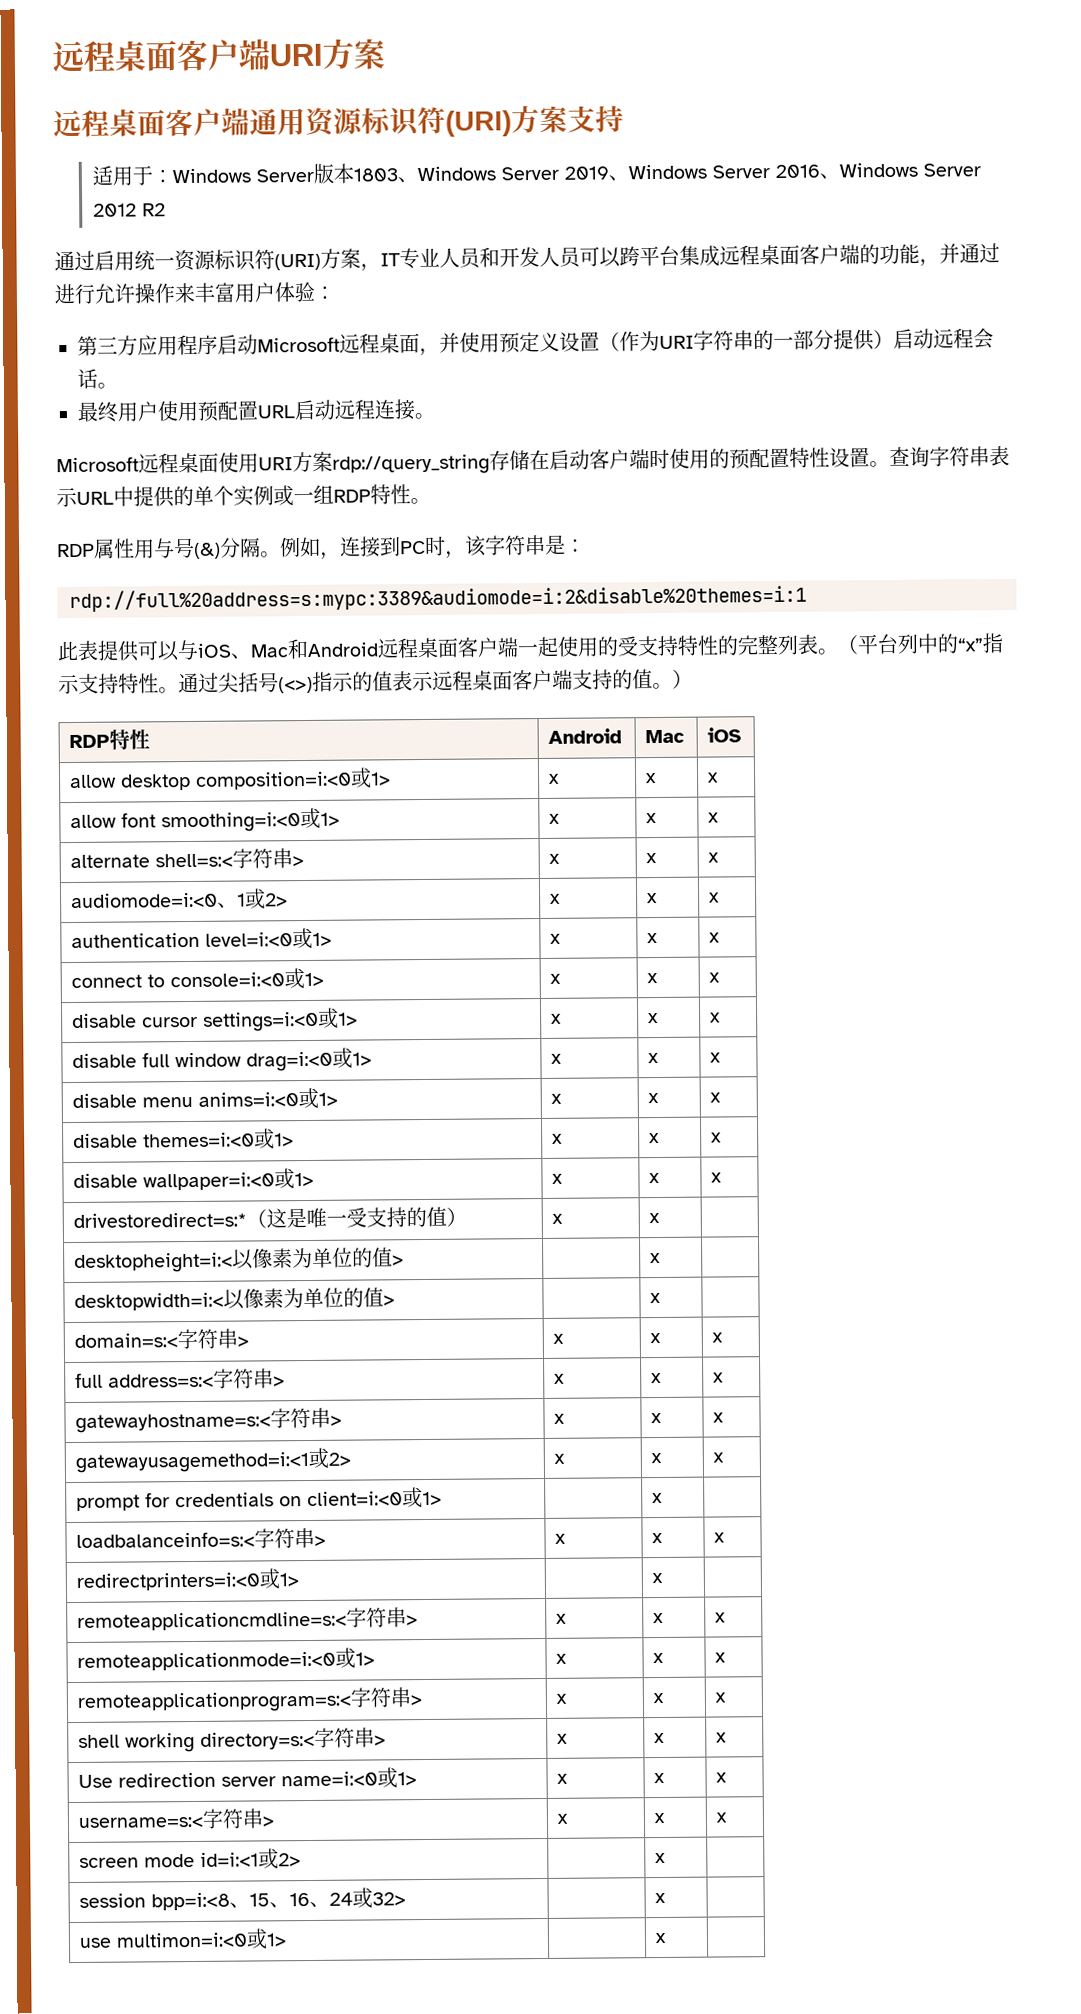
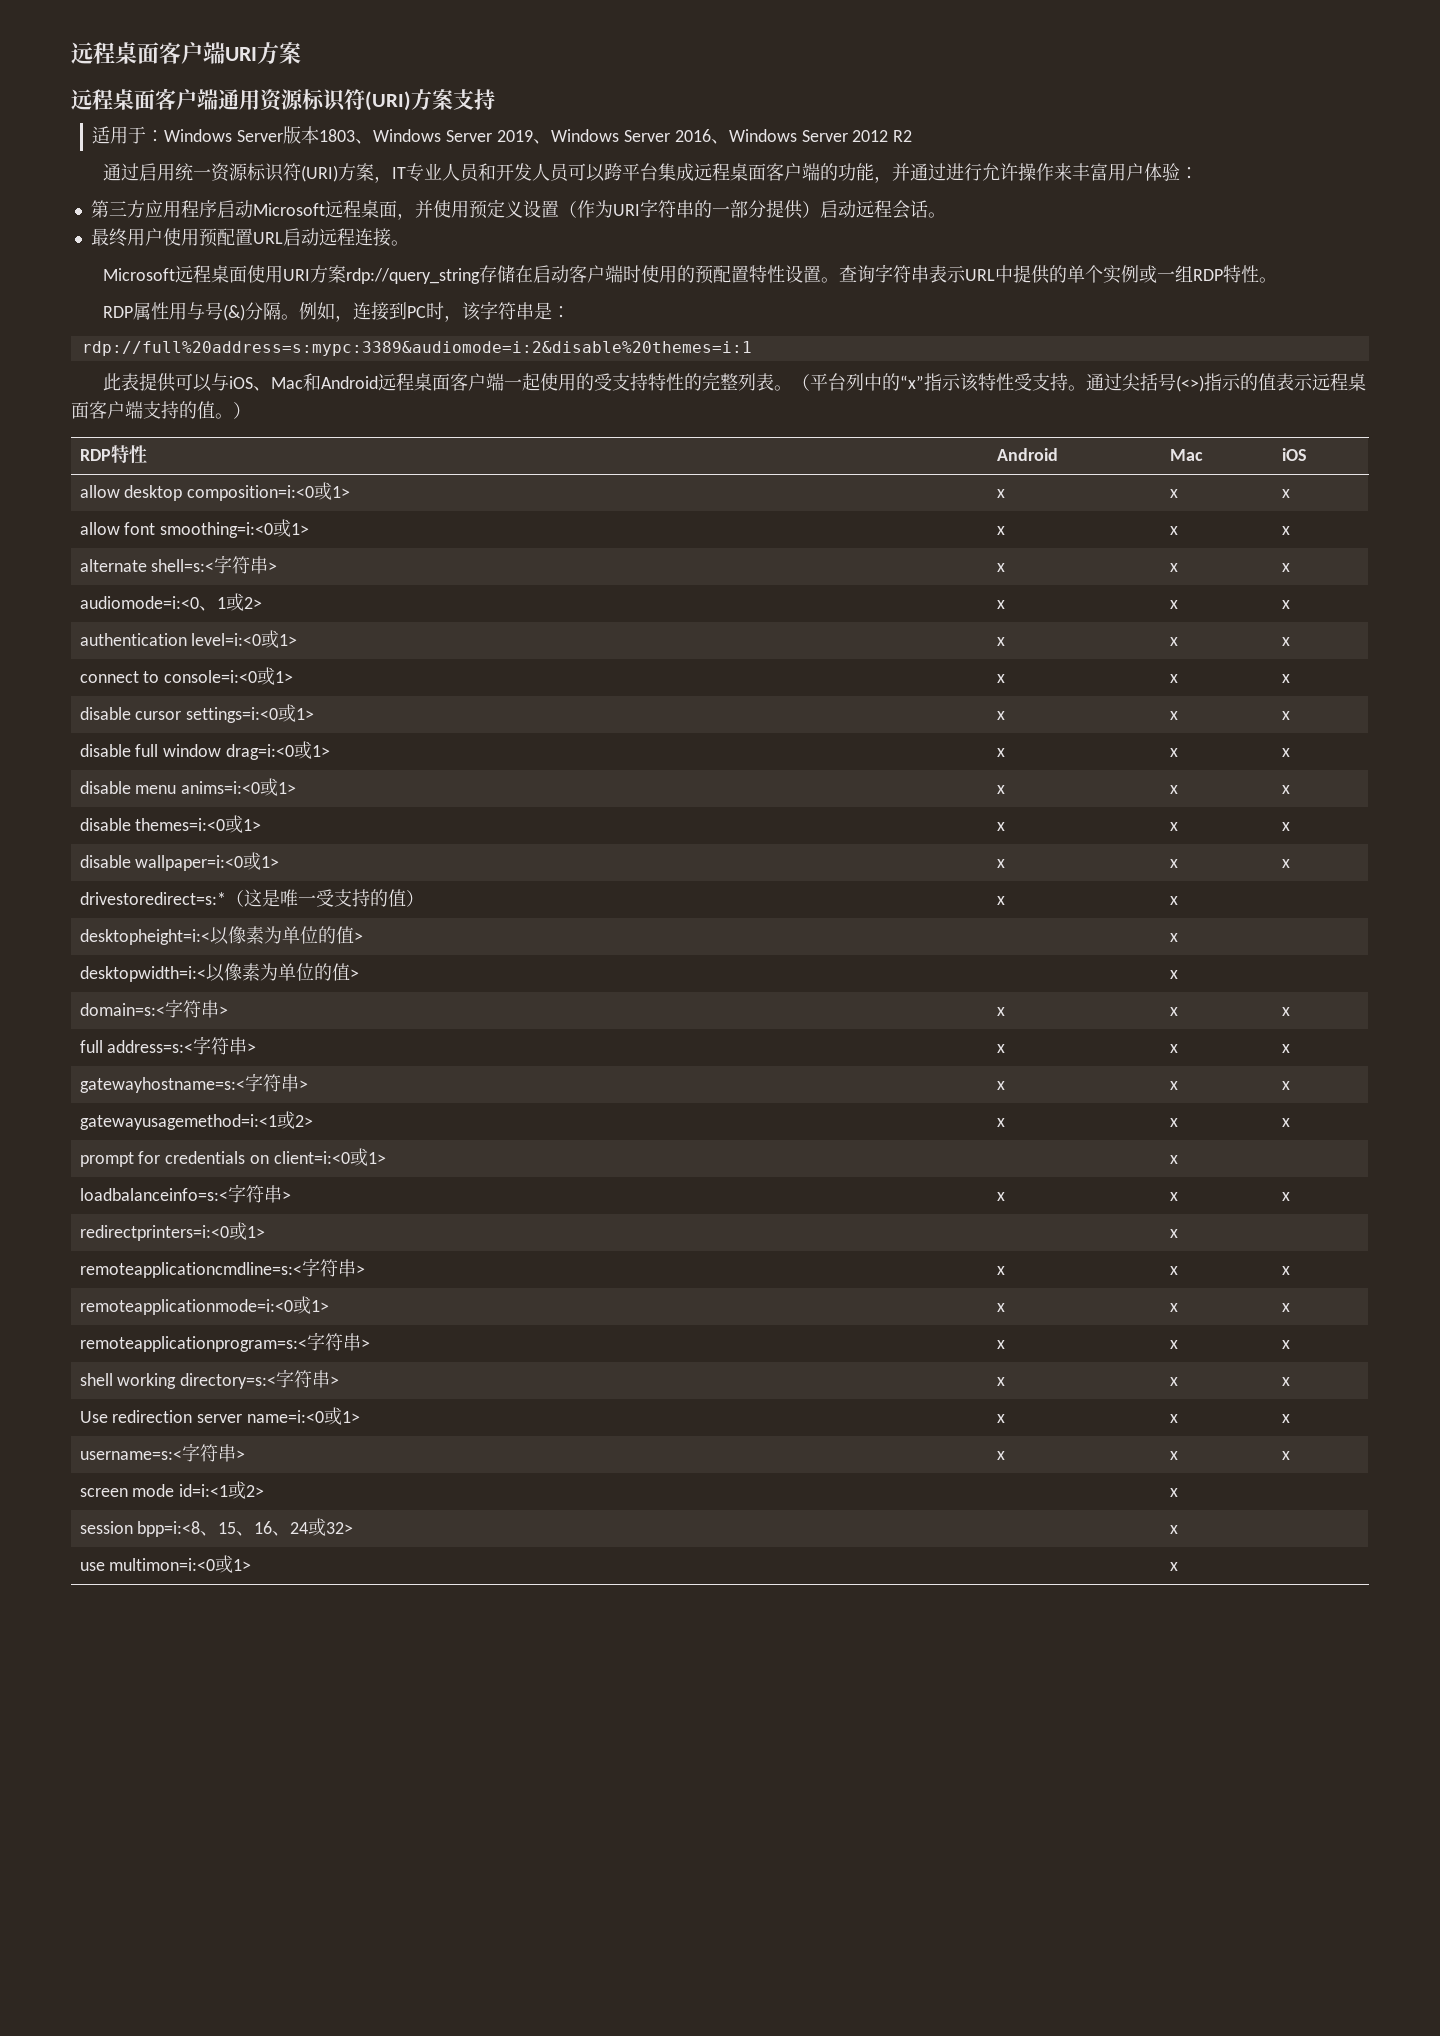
[78,673,159,694] 支持特性 -> [959,373,1068,392] 该特性受支持

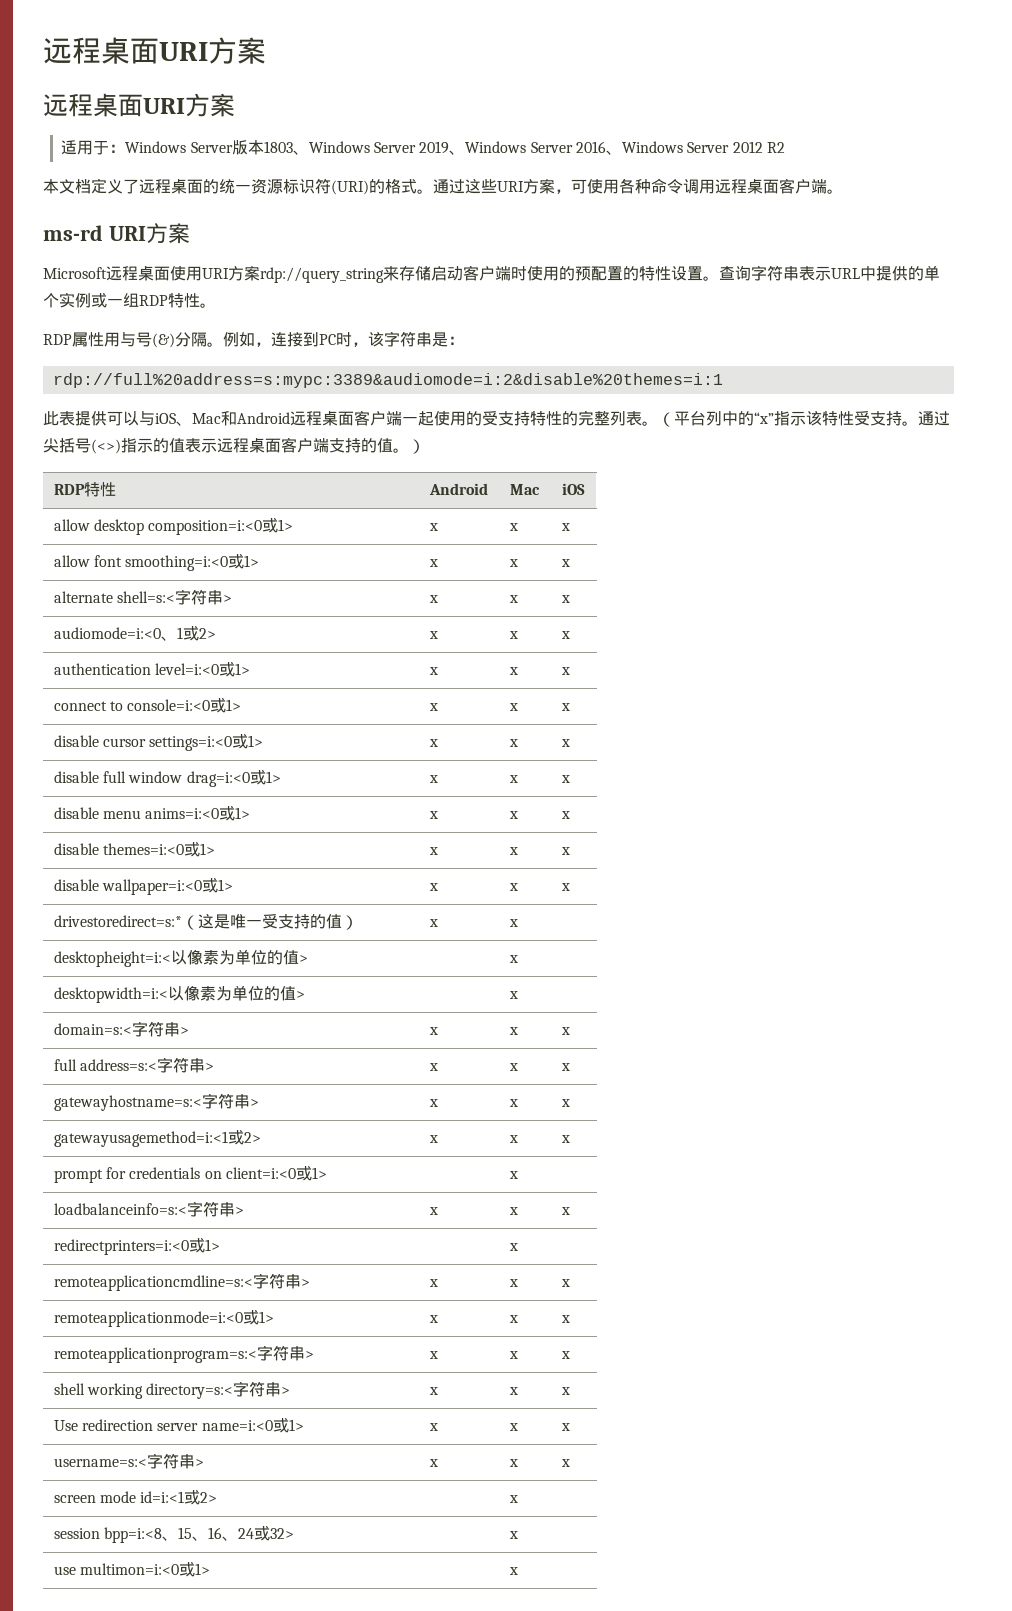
[71,42,225,64] 远程桌面客户端 -> [43,37,159,64] 远程桌面
[155,88,495,112] 客户端通用资源标识符(URI)方案支持 -> [143,93,235,117] URI方案
[102,163,175,181] 通过启用 -> [43,178,219,194] 本文档定义了远程桌面的
[337,163,1198,183] [90,199,946,220] [90,228,409,247] 方案，IT专业人员和开发人员可以跨平台集成远程桌面客户端的功能，并通过进行允许操作来丰富用户体验： // 第三方应用程序启动Microsoft远程桌面，并使用预定义设置（作为URI字符串的一部分提供）启动远程会话。 // 最终用户使用预配置URL启动远程连接。 -> [369,178,843,194] [43,223,190,244] 的格式。通过这些URI方案，可使用各种命令调用远程桌面客户端。 // ms-rd URI方案
[478,265,533,283] 存储在 -> [383,266,431,281] 来存储
(749, 274) none -> [623,266,639,281] 的

